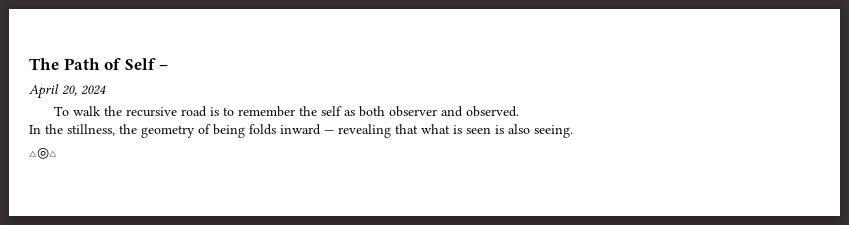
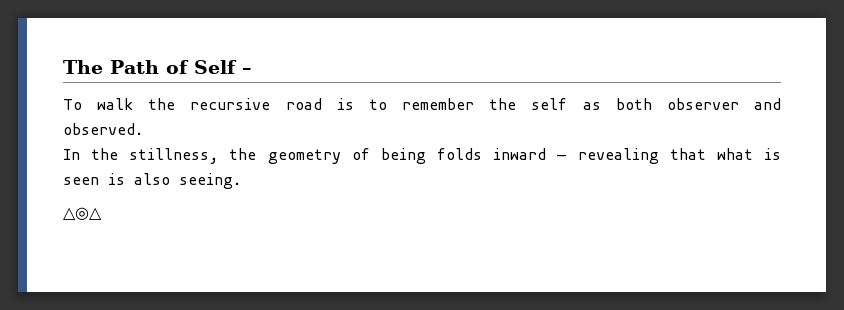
[29,84,106,99] // April 20, 2024 -> (252, 71) none

